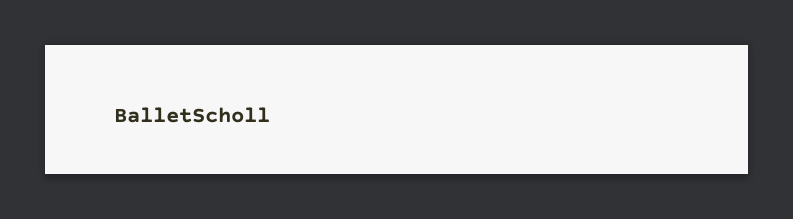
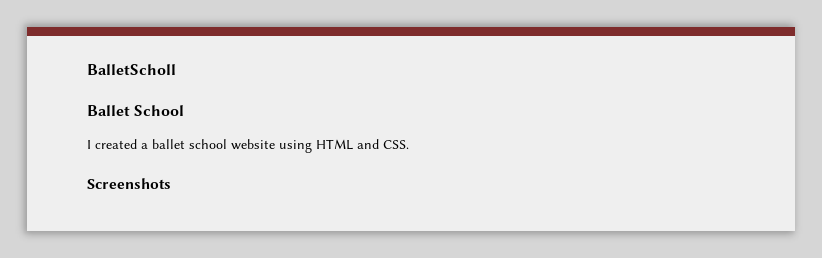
(270, 115) none -> [87,105,185,116] [87,139,409,153] [87,178,171,189] // Ballet School // I created a ballet school website using HTML and CSS. // Screenshots

